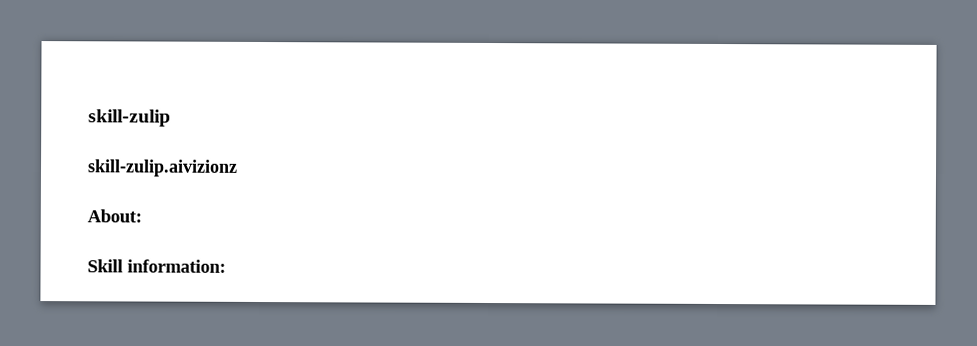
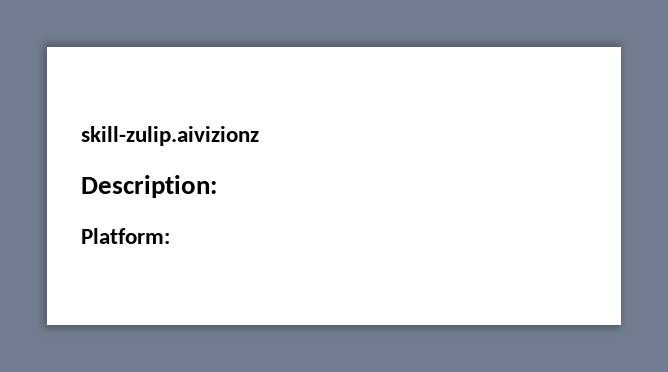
[88,109,171,127] skill-zulip // -> (81, 136) none
[87,209,142,223] [87,259,226,273] About: // Skill information: -> [81,175,217,198] [81,228,170,244] Description: // Platform:

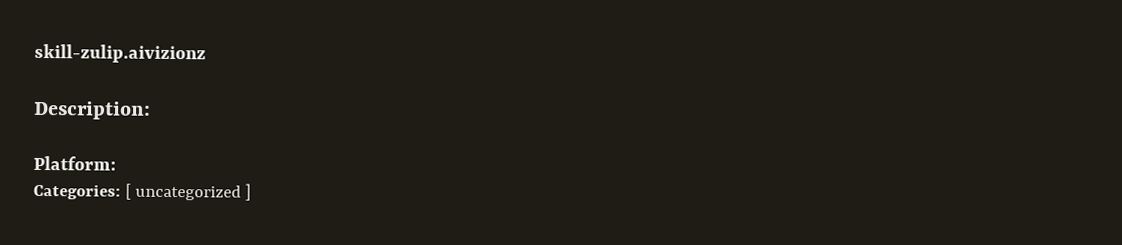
(170, 236) none -> [33,183,251,201] // Categories: [ uncategorized ]

